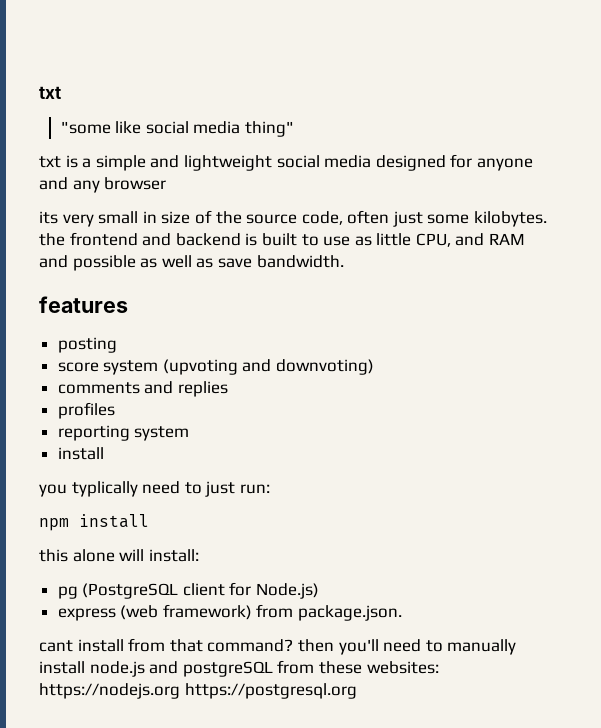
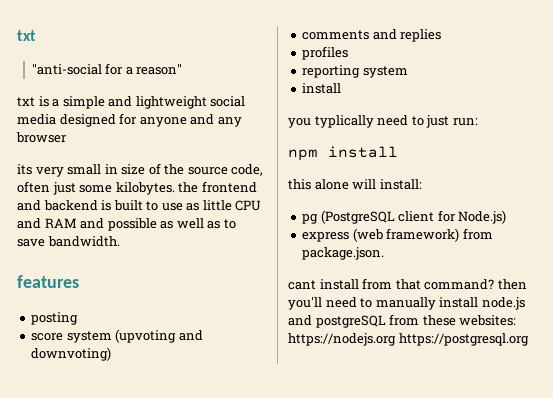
[60,121,295,137] "some like social media thing" -> [31,63,183,75] "anti-social for a reason"
[415,233,451,247] CPU, -> [235,200,262,211] CPU
(214, 263) none -> [223,219,236,229] to

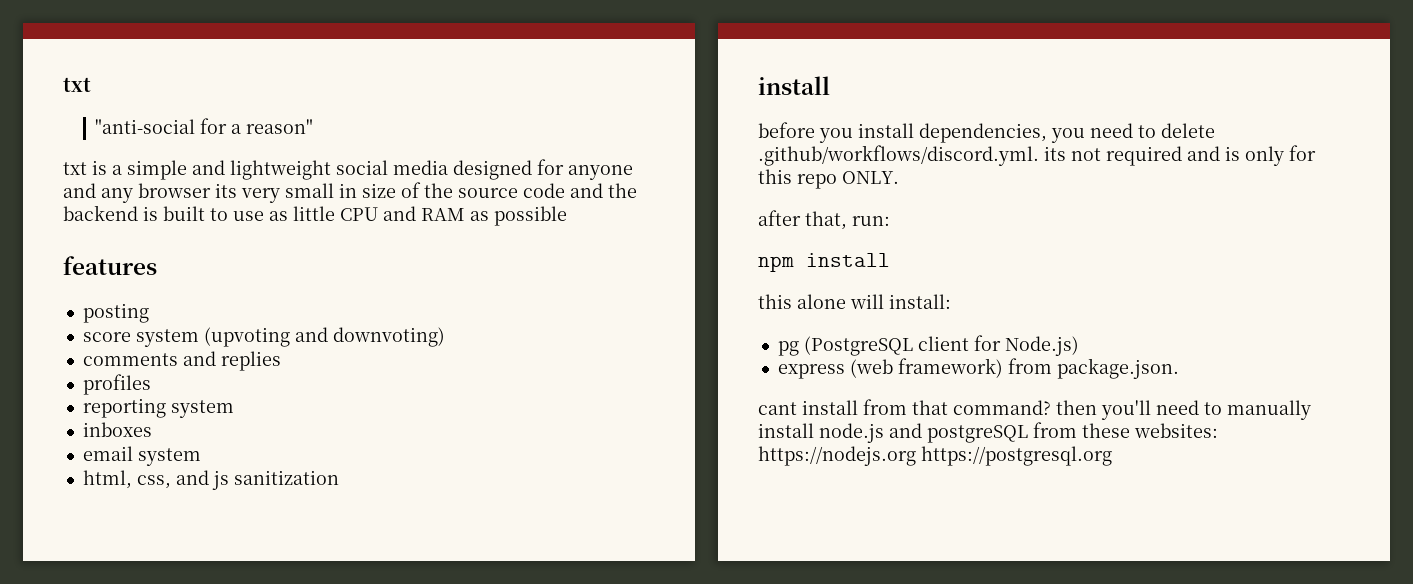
(67, 137) // -> (211, 190) none
[231,164,264,176] [17,181,257,195] [17,200,41,211] code, often just some kilobytes. the frontend and -> [523,183,637,198] code and the
[80,218,105,229] and -> [470,211,489,221] as
[160,218,236,229] [17,236,120,247] as well as to save bandwidth. -> (567, 216) none
[302,83,342,94] [288,115,450,128] install // you typlically need to just -> [82,422,152,437] [82,446,201,466] [82,470,339,490] [758,76,830,95] [758,122,1215,143] [758,145,1316,166] [758,169,899,189] [758,210,847,230] inboxes // email system // html, css, and js sanitization // install // before you install dependencies, you need to delete .github/workflows/discord.yml. its not required and is only for this repo ONLY. // after that,

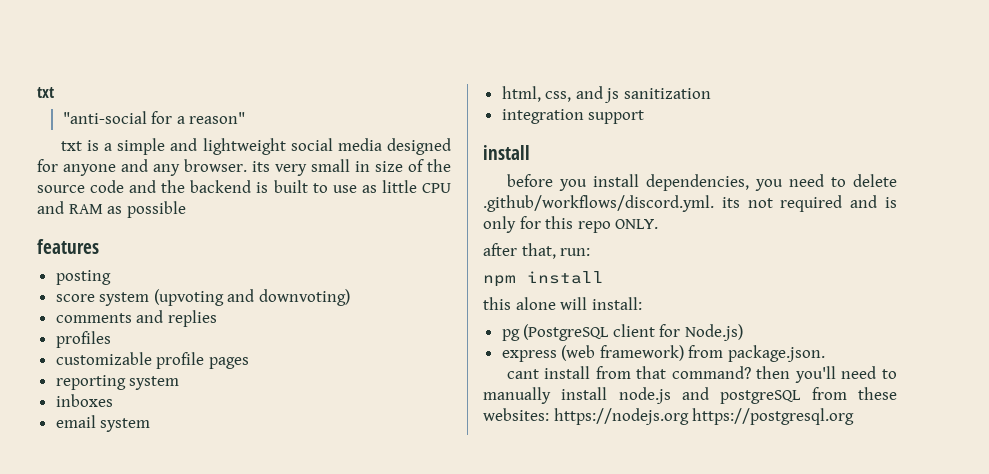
[138,183,211,198] browser -> [184,159,247,172] browser.
(151, 384) none -> [55,352,249,369] // customizable profile pages
(339, 477) none -> [501,109,645,124] // integration support

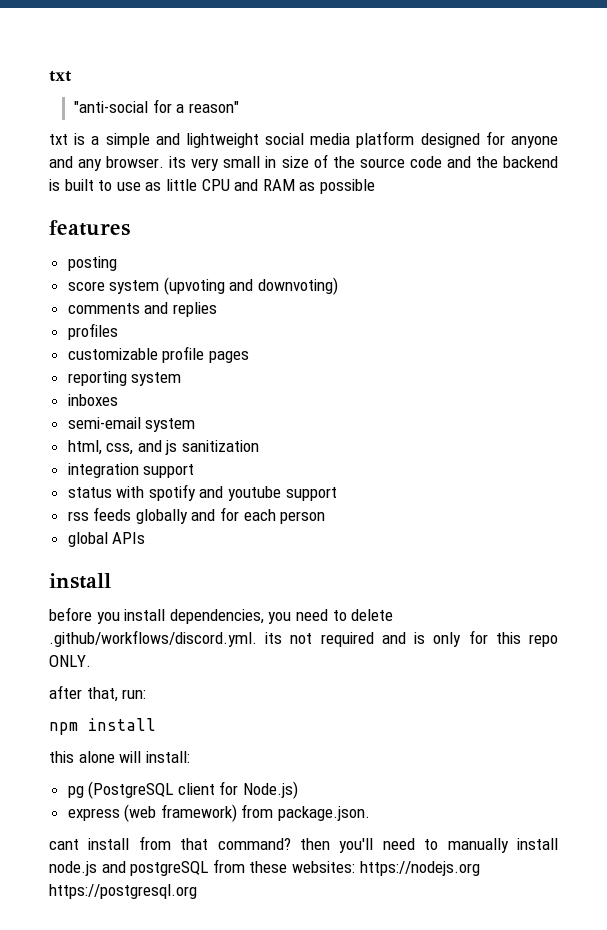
(382, 144) none -> [356,131,415,148] platform
[55,415,96,428] email -> [67,417,141,429] semi-email
(645, 117) none -> [67,484,337,501] [67,507,326,524] [67,532,146,547] // status with spotify and youtube support // rss feeds globally and for each person // global APIs

